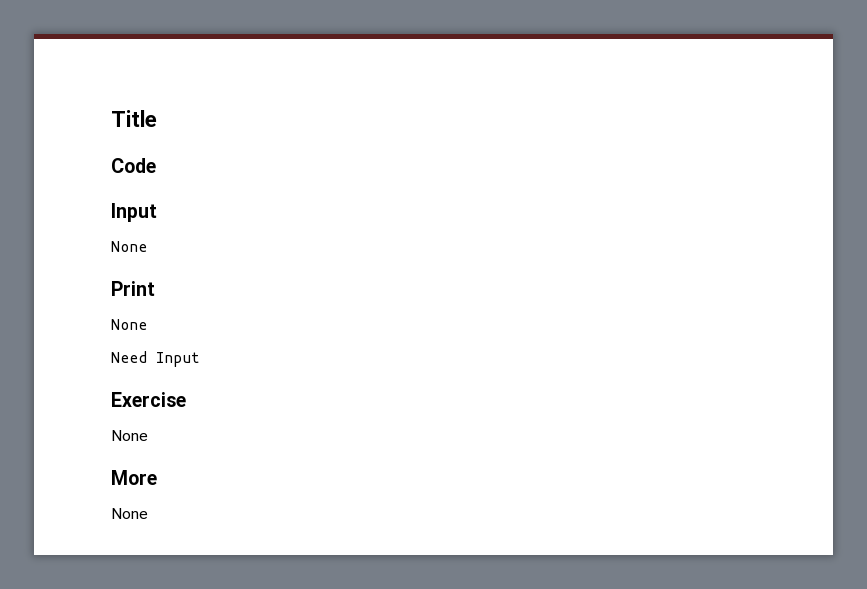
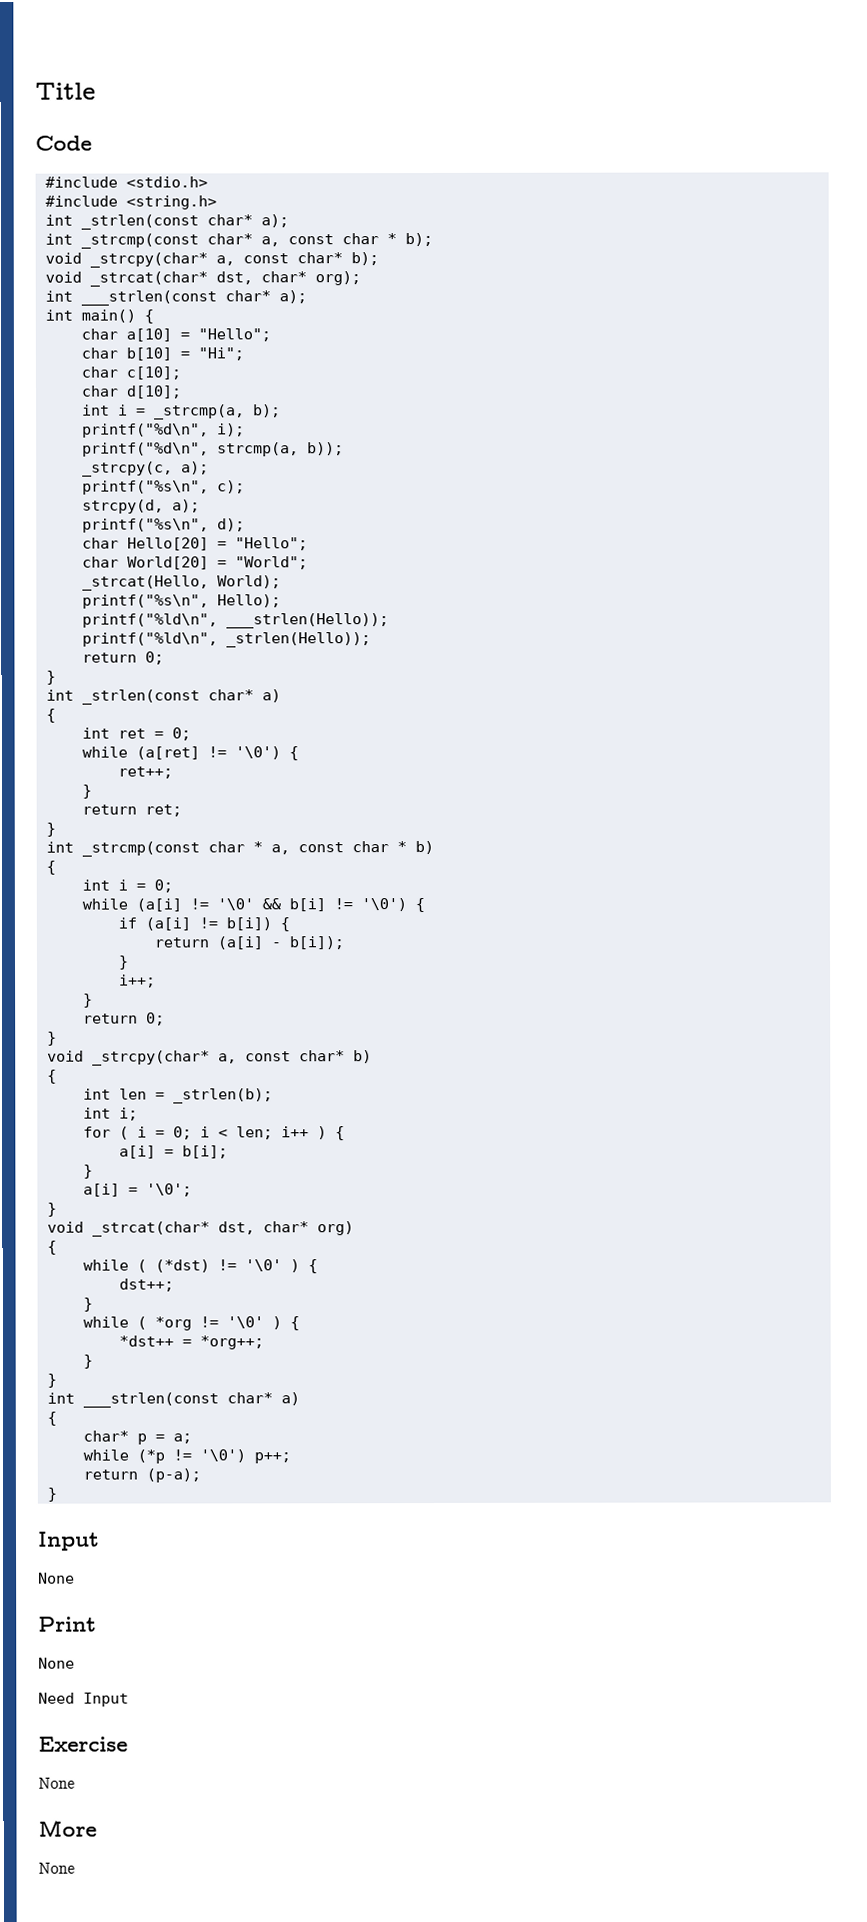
(156, 165) none -> [44,176,208,188] [44,195,217,210] [44,214,289,230] [44,233,433,249] [44,252,379,268] [44,271,361,287] [44,290,307,306] [44,309,154,324] [80,328,271,342] [80,347,244,361] [80,366,181,380] [80,385,182,399] [81,404,281,420] [81,423,245,438] [81,442,344,457] [81,461,209,477] [81,480,245,495] [81,499,200,514] [81,518,245,533] [81,537,308,551] [81,556,308,570] [81,575,281,591] [81,594,281,609] [81,613,389,629] [81,632,371,648] [81,651,164,665] [45,670,56,685] [45,689,281,705] [45,708,56,723] [81,727,191,741] [81,746,299,761] [117,766,173,779] [81,784,92,799] [81,804,182,817] [45,822,56,837] [45,840,434,857] [45,860,56,875] [81,879,173,893] [81,898,425,913] [117,917,290,932] [153,936,344,950] [117,955,129,970] [118,974,156,988] [82,993,93,1008] [82,1012,165,1026] [46,1031,57,1046] [46,1050,372,1066] [46,1069,57,1084] [82,1088,273,1104] [82,1107,138,1121] [82,1126,345,1141] [118,1145,228,1159] [82,1164,93,1179] [82,1183,192,1197] [46,1202,57,1217] [46,1221,354,1237] [46,1240,57,1255] [82,1259,318,1274] [118,1278,174,1292] [82,1297,93,1312] [82,1316,300,1331] [118,1335,264,1350] [82,1354,93,1369] [46,1373,57,1388] [46,1392,300,1408] [46,1411,57,1426] [82,1430,192,1445] [82,1449,291,1464] [82,1468,201,1483] [46,1487,57,1502] // #include <stdio.h> // #include <string.h> // int _strlen(const char* a); // int _strcmp(const char* a, const char * b); // void _strcpy(char* a, const char* b); // void _strcat(char* dst, char* org); // int ___strlen(const char* a); // int main() { // char a[10] = "Hello"; // char b[10] = "Hi"; // char c[10]; // char d[10]; // int i = _strcmp(a, b); // printf("%d\n", i); // printf("%d\n", strcmp(a, b)); // _strcpy(c, a); // printf("%s\n", c); // strcpy(d, a); // printf("%s\n", d); // char Hello[20] = "Hello"; // char World[20] = "World"; // _strcat(Hello, World); // printf("%s\n", Hello); // printf("%ld\n", ___strlen(Hello)); // printf("%ld\n", _strlen(Hello)); // return 0; // } // int _strlen(const char* a) // { // int ret = 0; // while (a[ret] != '\0') { // ret++; // } // return ret; // } // int _strcmp(const char * a, const char * b) // { // int i = 0; // while (a[i] != '\0' && b[i] != '\0') { // if (a[i] != b[i]) { // return (a[i] - b[i]); // } // i++; // } // return 0; // } // void _strcpy(char* a, const char* b) // { // int len = _strlen(b); // int i; // for ( i = 0; i < len; i++ ) { // a[i] = b[i]; // } // a[i] = '\0'; // } // void _strcat(char* dst, char* org) // { // while ( (*dst) != '\0' ) { // dst++; // } // while ( *org != '\0' ) { // *dst++ = *org++; // } // } // int ___strlen(const char* a) // { // char* p = a; // while (*p != '\0') p++; // return (p-a); // }

